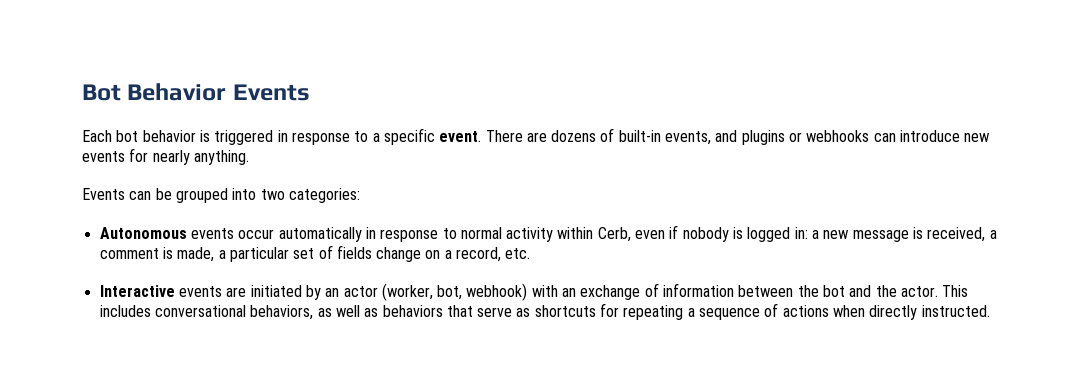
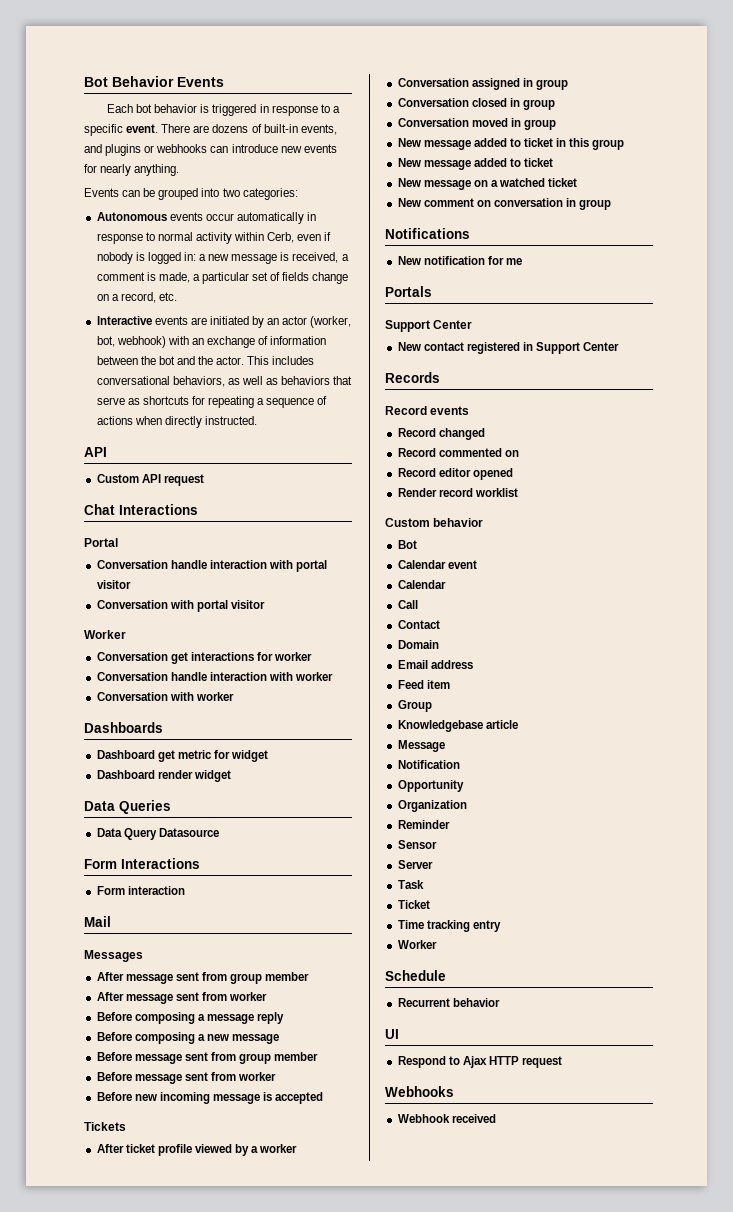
(990, 311) none -> [84,447,107,457] [96,474,204,486] [84,504,198,515] [84,538,118,547] [96,560,328,572] [96,580,131,589] [96,600,265,612] [84,630,126,639] [96,652,313,664] [96,672,334,681] [96,692,234,701] [84,722,163,733] [96,750,269,762] [96,770,231,782] [84,800,171,814] [96,828,219,840] [84,858,200,869] [96,886,185,895] [84,916,111,927] [84,950,143,962] [96,972,310,984] [96,992,268,1004] [96,1012,285,1024] [96,1032,280,1044] [96,1052,319,1064] [96,1072,277,1084] [96,1092,324,1104] [84,1122,126,1131] [96,1144,298,1156] [397,78,568,90] [397,98,555,110] [397,118,556,130] [397,138,625,150] [397,158,554,170] [397,178,578,190] [397,198,612,210] [385,228,470,239] [397,256,522,265] [385,286,432,297] [385,320,473,332] [397,342,620,354] [385,372,440,383] [385,406,470,415] [397,428,485,440] [397,448,519,457] [397,468,513,480] [397,488,518,497] [385,518,484,527] [397,540,417,549] [397,560,477,569] [397,580,446,589] [397,600,418,609] [397,620,440,629] [397,640,439,649] [397,660,473,669] [397,680,450,689] [397,700,432,712] [397,720,518,732] [397,740,445,752] [397,760,460,769] [397,780,464,792] [397,800,467,812] [397,820,450,829] [397,840,437,849] [397,860,433,869] [397,880,424,889] [397,900,430,909] [397,920,501,932] [397,940,437,949] [385,970,446,981] [397,998,500,1007] [385,1029,399,1039] [397,1056,563,1068] [385,1086,454,1097] [397,1114,496,1123] // API // Custom API request // Chat Interactions // Portal // Conversation handle interaction with portal visitor // Conversation with portal visitor // Worker // Conversation get interactions for worker // Conversation handle interaction with worker // Conversation with worker // Dashboards // Dashboard get metric for widget // Dashboard render widget // Data Queries // Data Query Datasource // Form Interactions // Form interaction // Mail // Messages // After message sent from group member // After message sent from worker // Before composing a message reply // Before composing a new message // Before message sent from group member // Before message sent from worker // Before new incoming message is accepted // Tickets // After ticket profile viewed by a worker // Conversation assigned in group // Conversation closed in group // Conversation moved in group // New message added to ticket in this group // New message added to ticket // New message on a watched ticket // New comment on conversation in group // Notifications // New notification for me // Portals // Support Center // New contact registered in Support Center // Records // Record events // Record changed // Record commented on // Record editor opened // Render record worklist // Custom behavior // Bot // Calendar event // Calendar // Call // Contact // Domain // Email address // Feed item // Group // Knowledgebase article // Message // Notification // Opportunity // Organization // Reminder // Sensor // Server // Task // Ticket // Time tracking entry // Worker // Schedule // Recurrent behavior // UI // Respond to Ajax HTTP request // Webhooks // Webhook received

